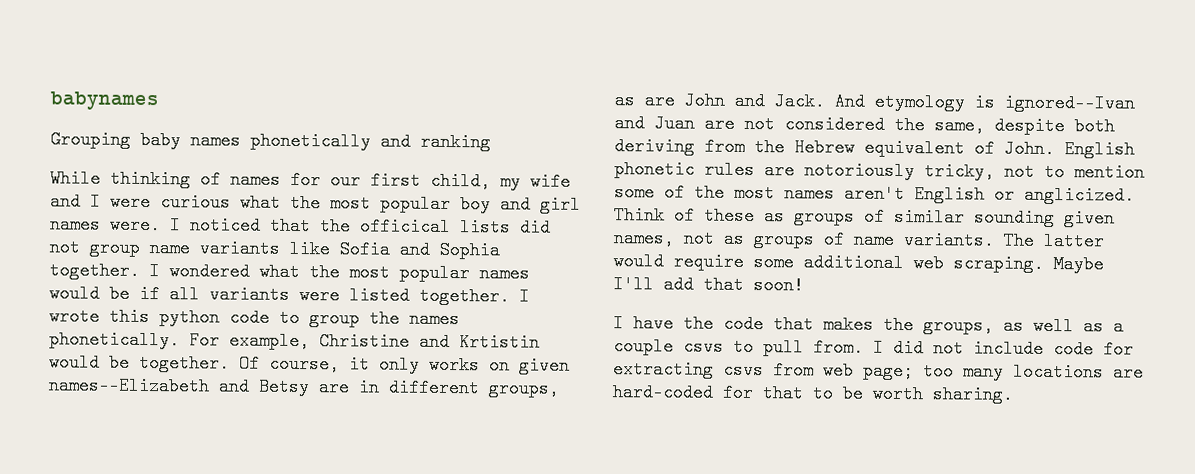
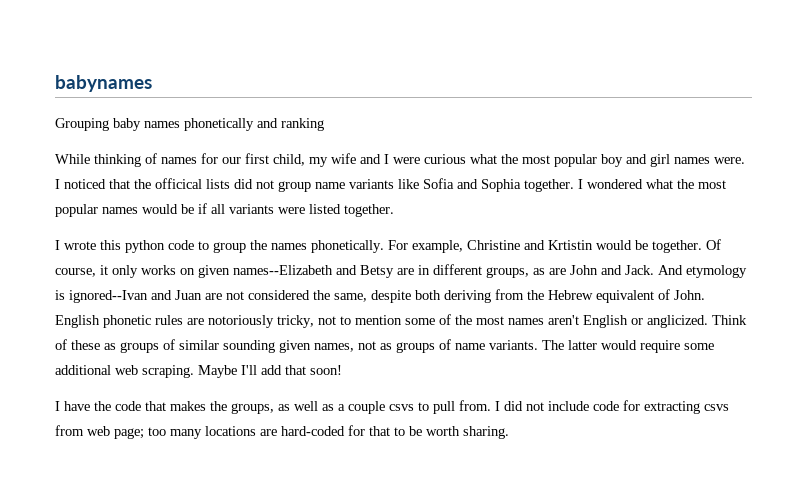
(510, 296) none -> (394, 210) //

